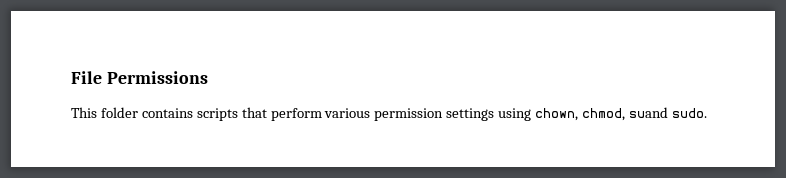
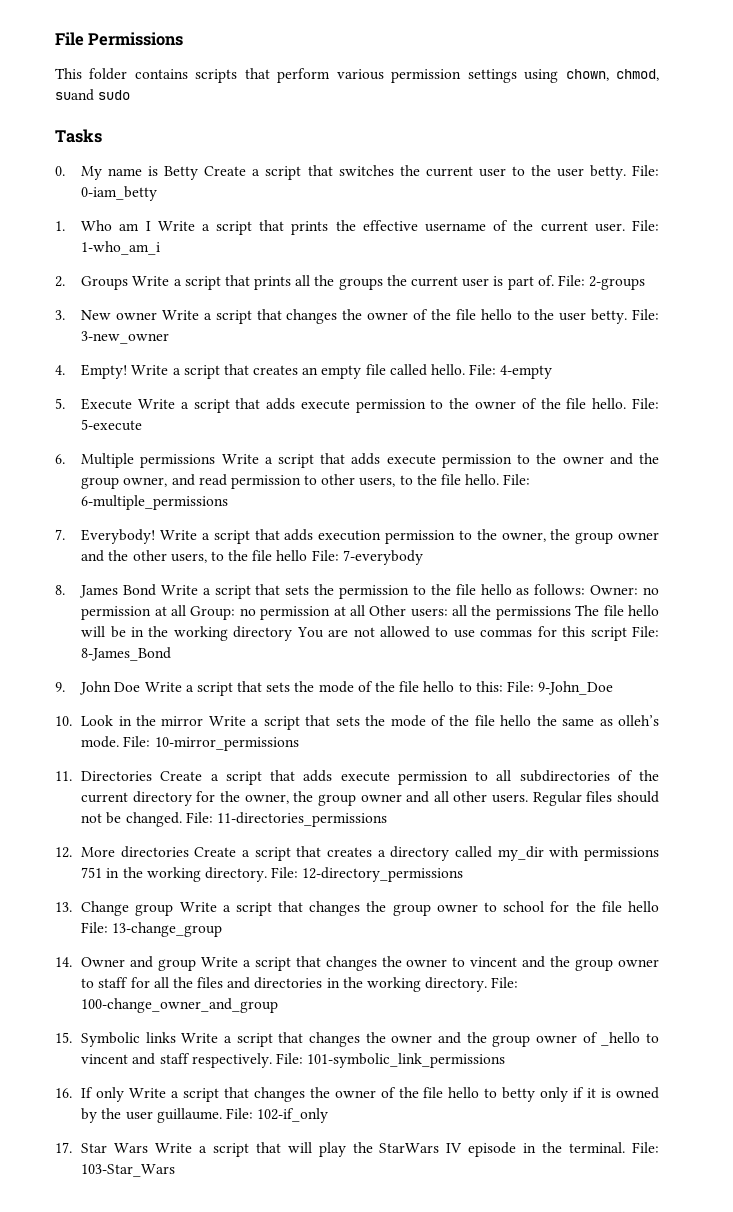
[671,108,707,118] sudo. -> [98,90,131,100] [55,129,102,143] [55,165,659,180] [81,186,158,201] [55,220,659,235] [81,241,161,255] [55,275,646,290] [55,309,659,324] [81,331,170,344] [55,364,553,379] [55,398,660,413] [81,419,143,431] [55,453,659,468] [81,474,531,489] [81,495,229,510] [55,529,659,544] [81,550,423,565] [55,584,659,599] [81,605,659,620] [81,626,659,641] [81,647,172,661] [55,681,614,696] [55,715,659,730] [81,736,299,751] [55,770,660,785] [81,791,659,806] [81,812,387,827] [55,846,659,861] [81,867,464,882] [55,901,659,916] [81,922,223,937] [55,956,660,971] [81,977,519,992] [81,998,279,1013] [55,1032,660,1047] [81,1053,506,1068] [55,1087,660,1102] [81,1108,329,1123] [55,1142,660,1157] [81,1164,176,1177] sudo // Tasks // 0. My name is Betty Create a script that switches the current user to the user betty. File: 0-iam_betty // 1. Who am I Write a script that prints the effective username of the current user. File: 1-who_am_i // 2. Groups Write a script that prints all the groups the current user is part of. File: 2-groups // 3. New owner Write a script that changes the owner of the file hello to the user betty. File: 3-new_owner // 4. Empty! Write a script that creates an empty file called hello. File: 4-empty // 5. Execute Write a script that adds execute permission to the owner of the file hello. File: 5-execute // 6. Multiple permissions Write a script that adds execute permission to the owner and the group owner, and read permission to other users, to the file hello. File: 6-multiple_permissions // 7. Everybody! Write a script that adds execution permission to the owner, the group owner and the other users, to the file hello File: 7-everybody // 8. James Bond Write a script that sets the permission to the file hello as follows: Owner: no permission at all Group: no permission at all Other users: all the permissions The file hello will be in the working directory You are not allowed to use commas for this script File: 8-James_Bond // 9. John Doe Write a script that sets the mode of the file hello to this: File: 9-John_Doe // 10. Look in the mirror Write a script that sets the mode of the file hello the same as olleh’s mode. File: 10-mirror_permissions // 11. Directories Create a script that adds execute permission to all subdirectories of the current directory for the owner, the group owner and all other users. Regular files should not be changed. File: 11-directories_permissions // 12. More directories Create a script that creates a directory called my_dir with permissions 751 in the working directory. File: 12-directory_permissions // 13. Change group Write a script that changes the group owner to school for the file hello File: 13-change_group // 14. Owner and group Write a script that changes the owner to vincent and the group owner to staff for all the files and directories in the working directory. File: 100-change_owner_and_group // 15. Symbolic links Write a script that changes the owner and the group owner of _hello to vincent and staff respectively. File: 101-symbolic_link_permissions // 16. If only Write a script that changes the owner of the file hello to betty only if it is owned by the user guillaume. File: 102-if_only // 17. Star Wars Write a script that will play the StarWars IV episode in the terminal. File: 103-Star_Wars

